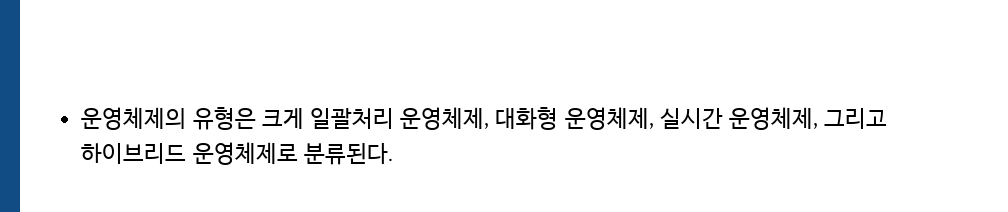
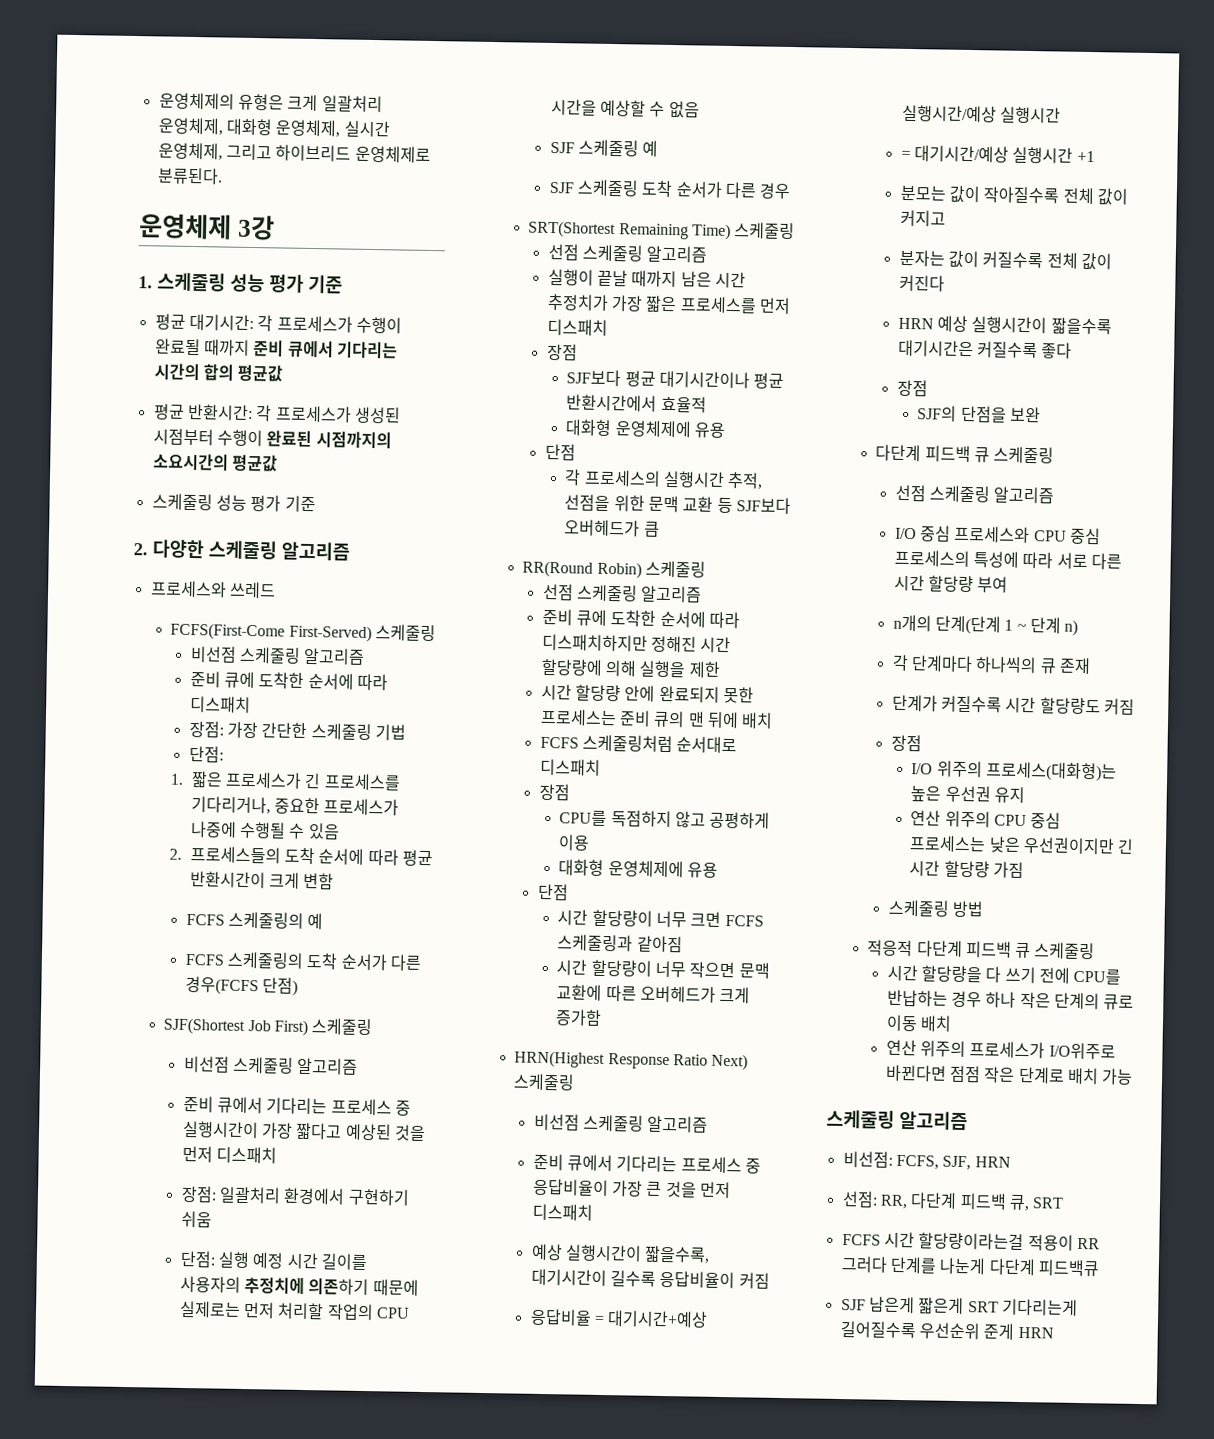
(393, 154) none -> [139,213,275,241] [138,272,343,294] [154,313,402,334] [154,338,398,359] [153,363,284,382] [152,403,401,424] [152,428,392,449] [152,453,278,472] [151,493,316,513] [133,539,350,561] [149,580,276,599] [170,622,436,643] [189,646,366,665] [189,671,389,691] [189,695,251,714] [188,720,407,741] [188,745,224,763] [170,771,401,791] [190,796,400,816] [189,821,340,840] [169,846,434,867] [189,871,335,890] [185,911,324,930] [184,951,423,971] [184,975,299,996] [163,1017,373,1037] [183,1055,359,1075] [182,1095,412,1116] [181,1120,427,1142] [181,1145,278,1164] [180,1185,410,1206] [180,1210,212,1228] [179,1250,369,1271] [179,1275,419,1296] [178,1300,411,1321] [550,98,700,119] [549,139,659,157] [548,179,792,200] [528,220,796,240] [547,243,708,263] [547,268,747,289] [546,293,792,315] [546,318,608,336] [546,343,578,361] [566,369,785,389] [566,394,707,413] [565,419,726,438] [544,443,576,461] [564,469,764,490] [564,494,791,515] [564,519,660,537] [522,560,706,579] [541,583,703,603] [541,608,741,629] [541,633,732,654] [540,658,720,678] [540,683,755,704] [539,708,774,729] [539,734,738,754] [539,758,601,776] [538,783,570,801] [559,810,771,829] [558,834,591,851] [558,859,718,878] [536,883,569,901] [557,909,764,928] [557,934,683,953] [556,959,770,979] [556,984,751,1004] [555,1009,603,1026] [514,1050,749,1071] [513,1073,576,1091] [533,1113,709,1133] [532,1153,762,1174] [532,1178,732,1199] [531,1203,593,1221] [530,1243,711,1264] [530,1268,770,1289] [529,1308,709,1328] [901,104,1062,124] [900,145,1095,164] [899,184,1129,206] [899,209,946,227] [898,249,1113,271] [898,274,945,292] [897,315,1112,335] [897,339,1073,359] [896,379,928,397] [917,405,1041,424] [875,444,1055,464] [894,484,1055,504] [894,525,1102,545] [893,549,1123,570] [893,574,1009,593] [892,614,1079,636] [891,654,1092,675] [891,694,1136,715] [890,734,922,752] [911,760,1117,782] [910,785,1025,804] [910,810,1062,829] [909,835,1135,855] [909,860,1024,878] [887,899,985,918] [867,939,1096,960] [886,964,1122,985] [886,989,1135,1010] [885,1014,953,1032] [885,1039,1116,1060] [884,1064,1134,1085] [826,1109,968,1131] [842,1151,1011,1171] [841,1191,1065,1212] [841,1231,1100,1251] [840,1255,1100,1277] [840,1296,1078,1316] [839,1320,1054,1340] // 운영체제 3강 // 1. 스케줄링 성능 평가 기준 // 평균 대기시간: 각 프로세스가 수행이 완료될 때까지 준비 큐에서 기다리는 시간의 합의 평균값 // 평균 반환시간: 각 프로세스가 생성된 시점부터 수행이 완료된 시점까지의 소요시간의 평균값 // 스케줄링 성능 평가 기준 // 2. 다양한 스케줄링 알고리즘 // 프로세스와 쓰레드 // FCFS(First-Come First-Served) 스케줄링 // 비선점 스케줄링 알고리즘 // 준비 큐에 도착한 순서에 따라 디스패치 // 장점: 가장 간단한 스케줄링 기법 // 단점: // 1. 짧은 프로세스가 긴 프로세스를 기다리거나, 중요한 프로세스가 나중에 수행될 수 있음 // 2. 프로세스들의 도착 순서에 따라 평균 반환시간이 크게 변함 // FCFS 스케줄링의 예 // FCFS 스케줄링의 도착 순서가 다른 경우(FCFS 단점) // SJF(Shortest Job First) 스케줄링 // 비선점 스케줄링 알고리즘 // 준비 큐에서 기다리는 프로세스 중 실행시간이 가장 짧다고 예상된 것을 먼저 디스패치 // 장점: 일괄처리 환경에서 구현하기 쉬움 // 단점: 실행 예정 시간 길이를 사용자의 추정치에 의존하기 때문에 실제로는 먼저 처리할 작업의 CPU 시간을 예상할 수 없음 // SJF 스케줄링 예 // SJF 스케줄링 도착 순서가 다른 경우 // SRT(Shortest Remaining Time) 스케줄링 // 선점 스케줄링 알고리즘 // 실행이 끝날 때까지 남은 시간 추정치가 가장 짧은 프로세스를 먼저 디스패치 // 장점 // SJF보다 평균 대기시간이나 평균 반환시간에서 효율적 // 대화형 운영체제에 유용 // 단점 // 각 프로세스의 실행시간 추적, 선점을 위한 문맥 교환 등 SJF보다 오버헤드가 큼 // RR(Round Robin) 스케줄링 // 선점 스케줄링 알고리즘 // 준비 큐에 도착한 순서에 따라 디스패치하지만 정해진 시간 할당량에 의해 실행을 제한 // 시간 할당량 안에 완료되지 못한 프로세스는 준비 큐의 맨 뒤에 배치 // FCFS 스케줄링처럼 순서대로 디스패치 // 장점 // CPU를 독점하지 않고 공평하게 이용 // 대화형 운영체제에 유용 // 단점 // 시간 할당량이 너무 크면 FCFS 스케줄링과 같아짐 // 시간 할당량이 너무 작으면 문맥 교환에 따른 오버헤드가 크게 증가함 // HRN(Highest Response Ratio Next) 스케줄링 // 비선점 스케줄링 알고리즘 // 준비 큐에서 기다리는 프로세스 중 응답비율이 가장 큰 것을 먼저 디스패치 // 예상 실행시간이 짧을수록, 대기시간이 길수록 응답비율이 커짐 // 응답비율 = 대기시간+예상 실행시간/예상 실행시간 // = 대기시간/예상 실행시간 +1 // 분모는 값이 작아질수록 전체 값이 커지고 // 분자는 값이 커질수록 전체 값이 커진다 // HRN 예상 실행시간이 짧을수록 대기시간은 커질수록 좋다 // 장점 // SJF의 단점을 보완 // 다단계 피드백 큐 스케줄링 // 선점 스케줄링 알고리즘 // I/O 중심 프로세스와 CPU 중심 프로세스의 특성에 따라 서로 다른 시간 할당량 부여 // n개의 단계(단계 1 ~ 단계 n) // 각 단계마다 하나씩의 큐 존재 // 단계가 커질수록 시간 할당량도 커짐 // 장점 // I/O 위주의 프로세스(대화형)는 높은 우선권 유지 // 연산 위주의 CPU 중심 프로세스는 낮은 우선권이지만 긴 시간 할당량 가짐 // 스케줄링 방법 // 적응적 다단계 피드백 큐 스케줄링 // 시간 할당량을 다 쓰기 전에 CPU를 반납하는 경우 하나 작은 단계의 큐로 이동 배치 // 연산 위주의 프로세스가 I/O위주로 바뀐다면 점점 작은 단계로 배치 가능 // 스케줄링 알고리즘 // 비선점: FCFS, SJF, HRN // 선점: RR, 다단계 피드백 큐, SRT // FCFS 시간 할당량이라는걸 적용이 RR 그러다 단계를 나눈게 다단계 피드백큐 // SJF 남은게 짧은게 SRT 기다리는게 길어질수록 우선순위 준게 HRN

